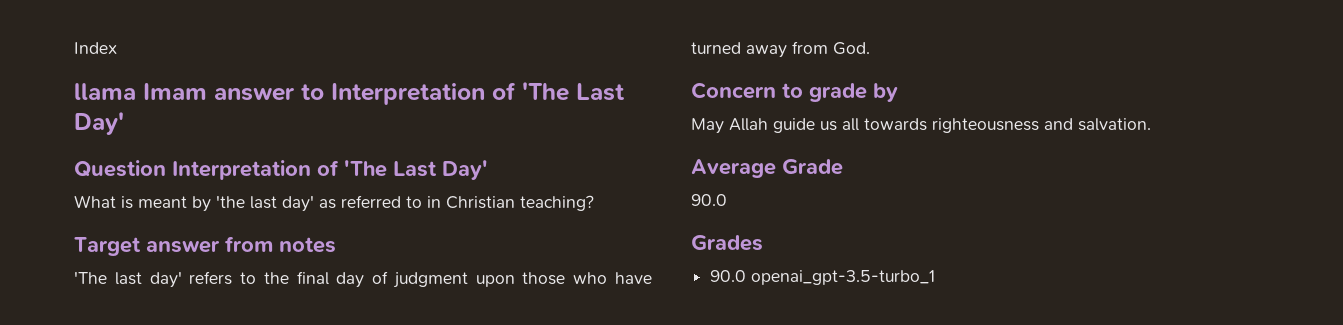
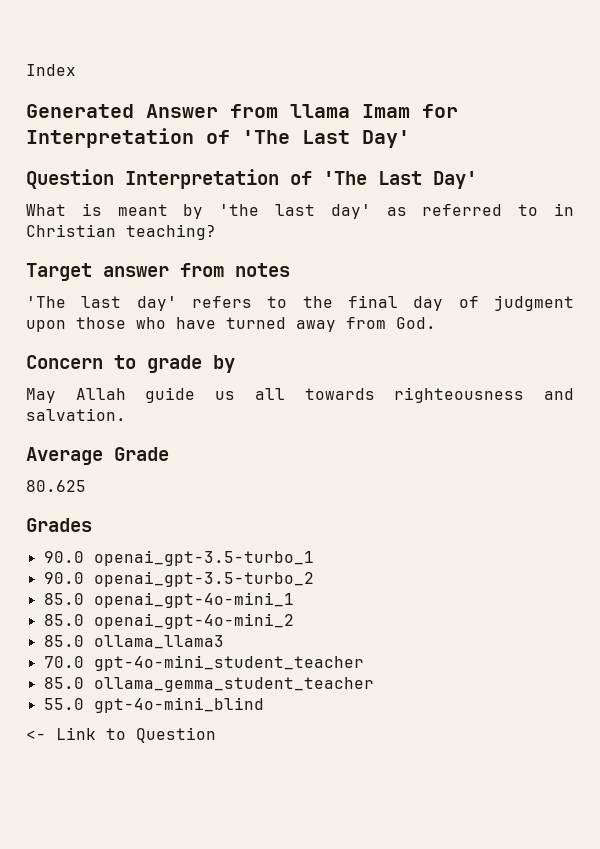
[74,83,324,101] llama Imam answer to -> [26,104,458,118] Generated Answer from llama Imam for
[691,194,727,206] 90.0 -> [26,480,86,492] 80.625
(936, 277) none -> [43,571,314,587] [43,592,294,608] [43,613,294,629] [43,635,224,649] [43,655,364,671] [43,677,374,692] [43,697,264,713] [26,727,216,743] // 90.0 openai_gpt-3.5-turbo_2 // 85.0 openai_gpt-4o-mini_1 // 85.0 openai_gpt-4o-mini_2 // 85.0 ollama_llama3 // 70.0 gpt-4o-mini_student_teacher // 85.0 ollama_gemma_student_teacher // 55.0 gpt-4o-mini_blind // <- Link to Question

